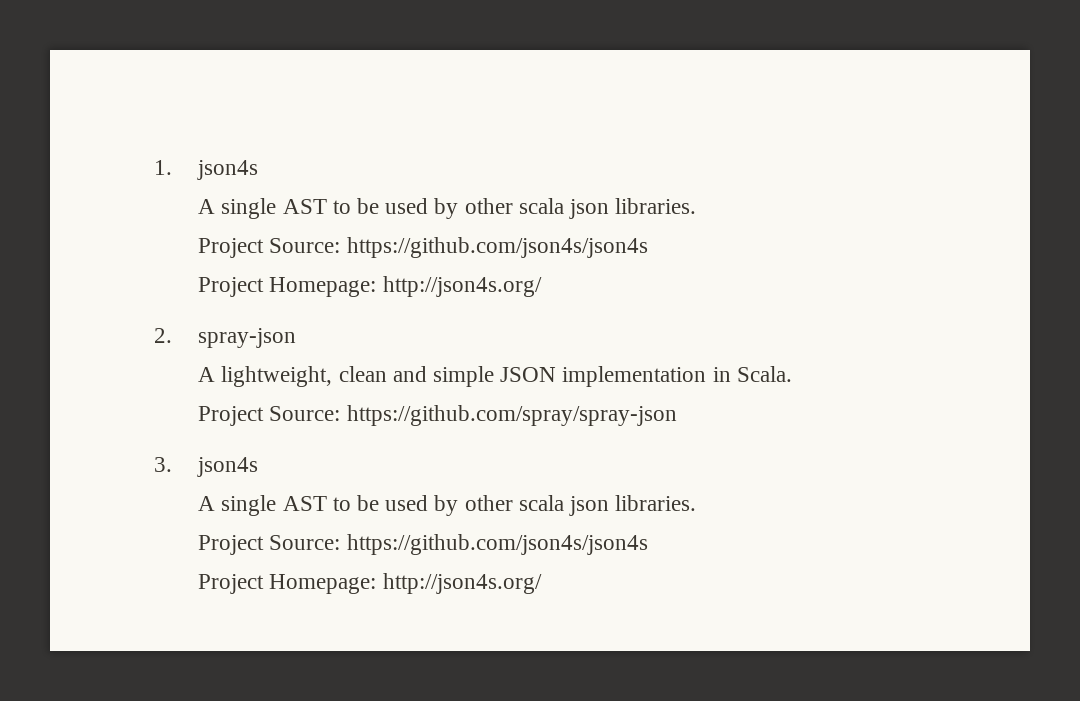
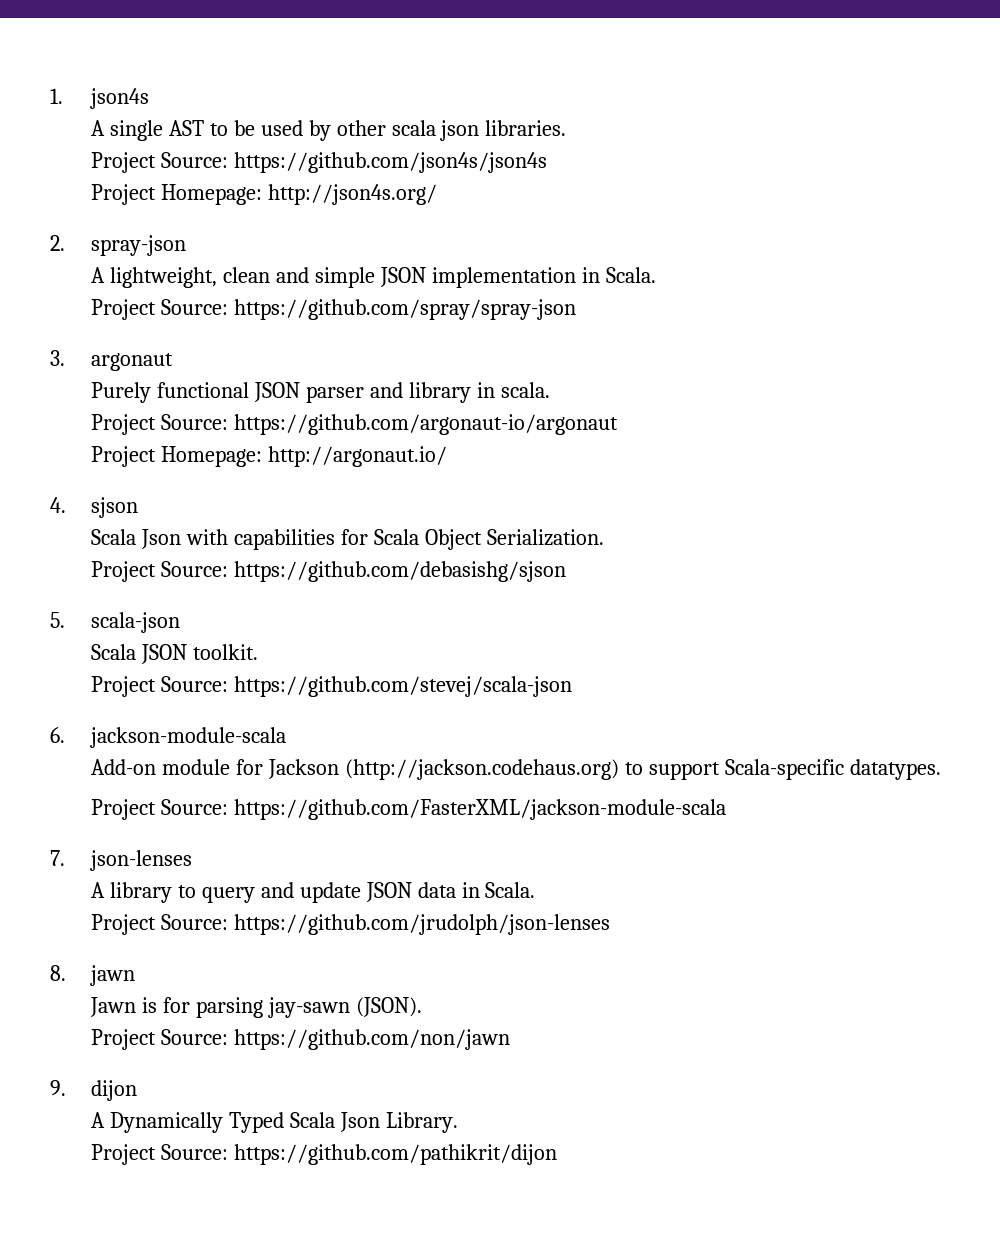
[197,457,259,477] [198,495,697,516] [198,534,648,555] [198,573,542,594] json4s // A single AST to be used by other scala json libraries. // Project Source: https://github.com/json4s/json4s // Project Homepage: http://json4s.org/ -> [90,353,173,371] [90,382,550,403] [90,414,618,435] [90,446,447,467] [50,497,138,518] [90,529,604,550] [90,561,566,582] [50,612,180,633] [90,644,258,664] [90,676,572,697] [50,727,286,748] [90,759,941,780] [90,799,726,820] [50,850,192,871] [90,882,536,903] [90,914,610,935] [50,965,135,986] [89,997,422,1018] [90,1029,510,1050] [50,1080,137,1101] [90,1112,458,1133] [90,1144,557,1165] argonaut // Purely functional JSON parser and library in scala. // Project Source: https://github.com/argonaut-io/argonaut // Project Homepage: http://argonaut.io/ // 4. sjson // Scala Json with capabilities for Scala Object Serialization. // Project Source: https://github.com/debasishg/sjson // 5. scala-json // Scala JSON toolkit. // Project Source: https://github.com/stevej/scala-json // 6. jackson-module-scala // Add-on module for Jackson (http://jackson.codehaus.org) to support Scala-specific datatypes. // Project Source: https://github.com/FasterXML/jackson-module-scala // 7. json-lenses // A library to query and update JSON data in Scala. // Project Source: https://github.com/jrudolph/json-lenses // 8. jawn // Jawn is for parsing jay-sawn (JSON). // Project Source: https://github.com/non/jawn // 9. dijon // A Dynamically Typed Scala Json Library. // Project Source: https://github.com/pathikrit/dijon

